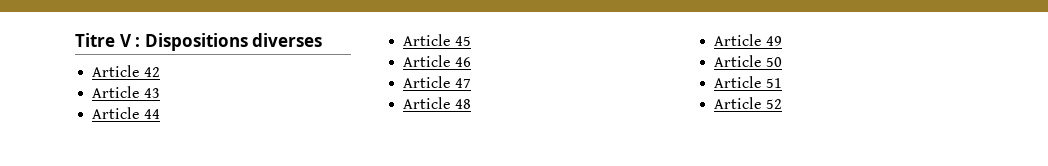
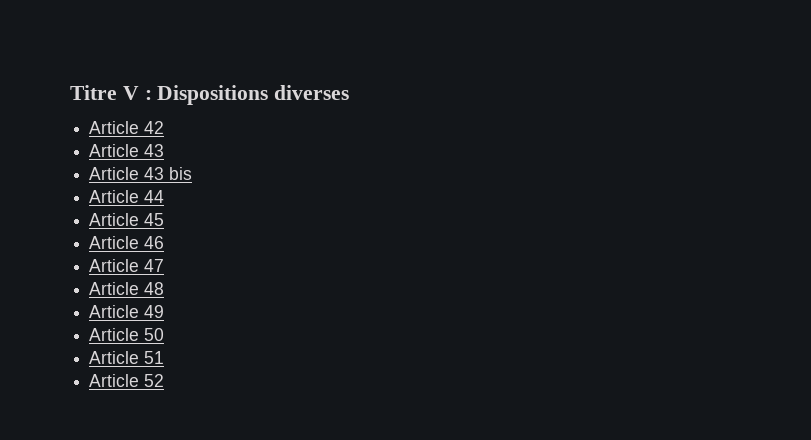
(161, 93) none -> [89,167,193,180] // Article 43 bis

